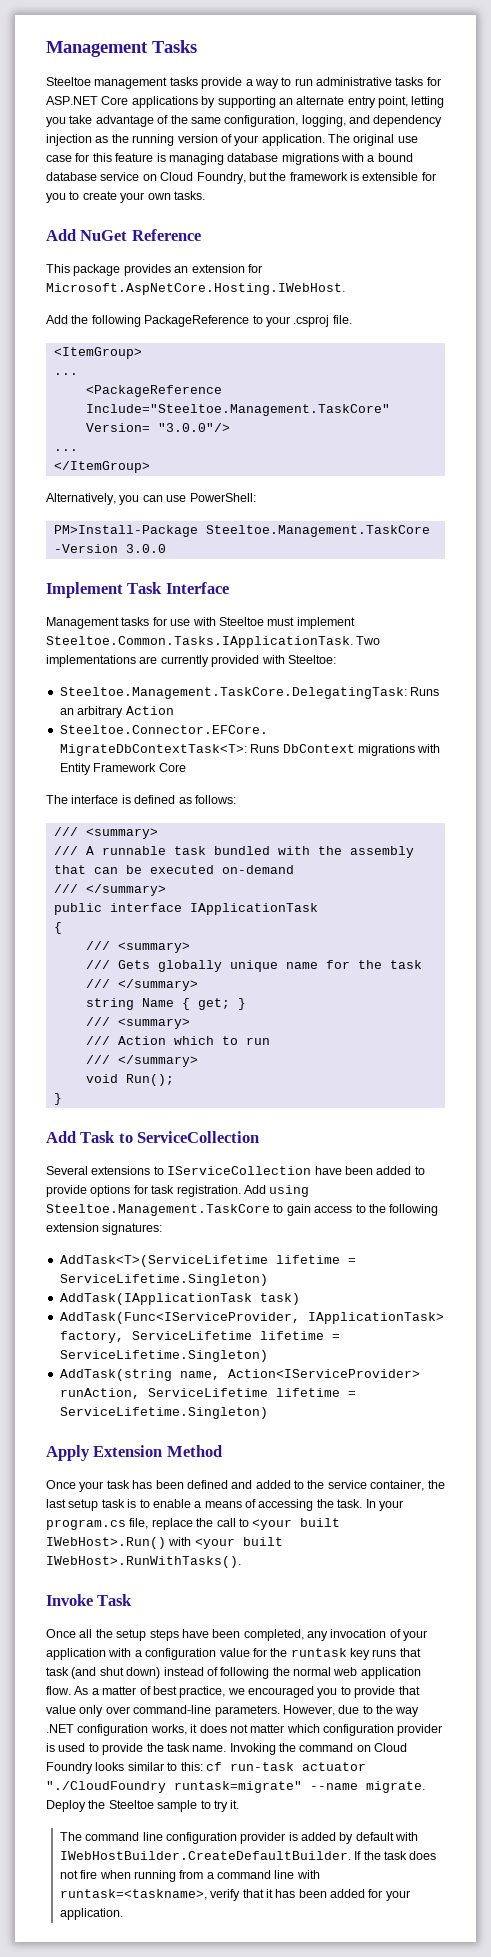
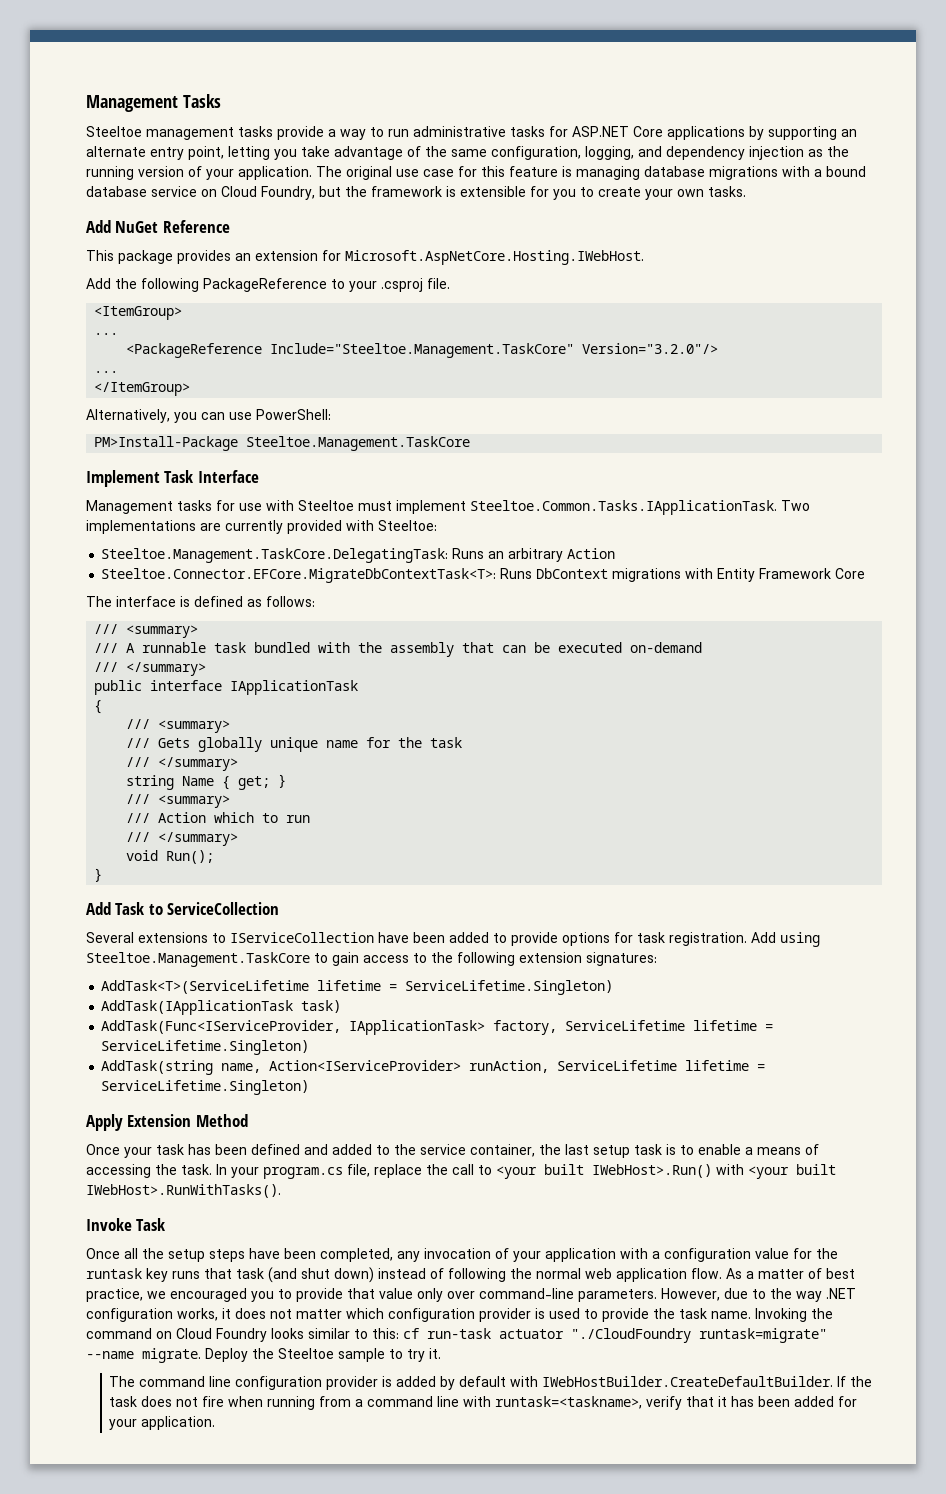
[85,423,230,432] Version= "3.0.0"/> -> [582,343,719,354] Version="3.2.0"/>
[53,544,166,553] -Version 3.0.0 -> (471, 443) none

